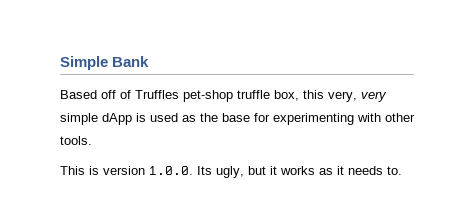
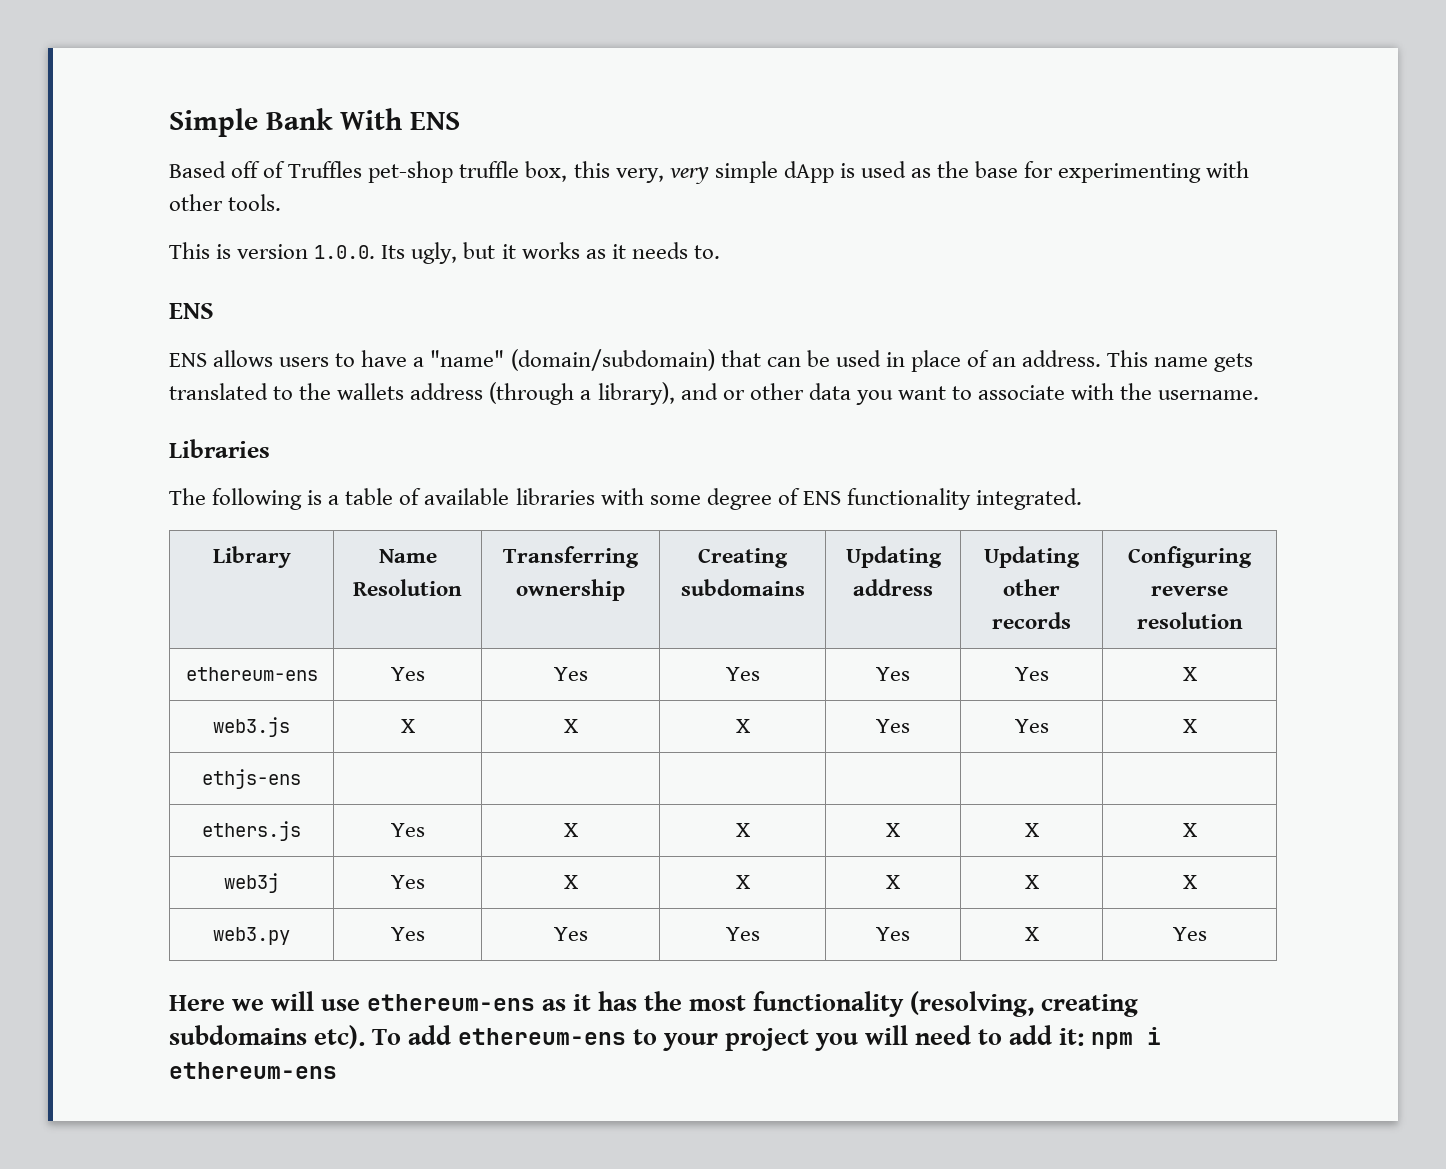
(150, 61) none -> [340,108,460,130] With ENS
(402, 170) none -> [169,303,214,319] [169,349,1254,372] [169,382,1260,405] [169,439,270,458] [169,488,1083,510] [212,546,291,568] [378,549,437,563] [353,579,462,596] [503,546,639,568] [516,579,625,601] [698,548,788,568] [680,579,805,596] [845,546,942,568] [853,579,933,596] [984,546,1080,568] [1003,579,1060,596] [992,612,1071,629] [1128,546,1252,568] [1151,586,1228,596] [1136,612,1243,629] [185,667,318,681] [390,667,425,681] [553,667,588,681] [725,667,760,681] [876,667,910,681] [1014,667,1049,681] [1182,667,1197,681] [213,717,290,737] [400,719,415,733] [563,719,578,733] [735,719,750,733] [876,719,910,733] [1014,719,1049,733] [1182,719,1197,733] [202,769,301,789] [202,821,301,841] [390,823,425,837] [563,823,578,837] [735,823,750,837] [886,823,900,837] [1024,823,1039,837] [1182,823,1197,837] [224,873,279,893] [390,875,425,889] [563,875,578,889] [735,875,750,889] [886,875,900,889] [1024,875,1039,889] [1182,875,1197,889] [213,927,290,945] [390,927,425,941] [553,927,588,941] [725,927,760,941] [876,927,910,941] [1024,927,1039,941] [1172,927,1207,941] [169,991,1139,1017] [169,1025,1162,1051] [169,1062,337,1079] // ENS // ENS allows users to have a "name" (domain/subdomain) that can be used in place of an address. This name gets translated to the wallets address (through a library), and or other data you want to associate with the username. // Libraries // The following is a table of available libraries with some degree of ENS functionality integrated. // Library | Name Resolution | Transferring ownership | Creating subdomains | Updating address | Updating other records | Configuring reverse resolution // ethereum-ens | Yes | Yes | Yes | Yes | Yes | X // web3.js | X | X | X | Yes | Yes | X // ethjs-ens | | | | | | // ethers.js | Yes | X | X | X | X | X // web3j | Yes | X | X | X | X | X // web3.py | Yes | Yes | Yes | Yes | X | Yes // Here we will use ethereum-ens as it has the most functionality (resolving, creating subdomains etc). To add ethereum-ens to your project you will need to add it: npm i ethereum-ens

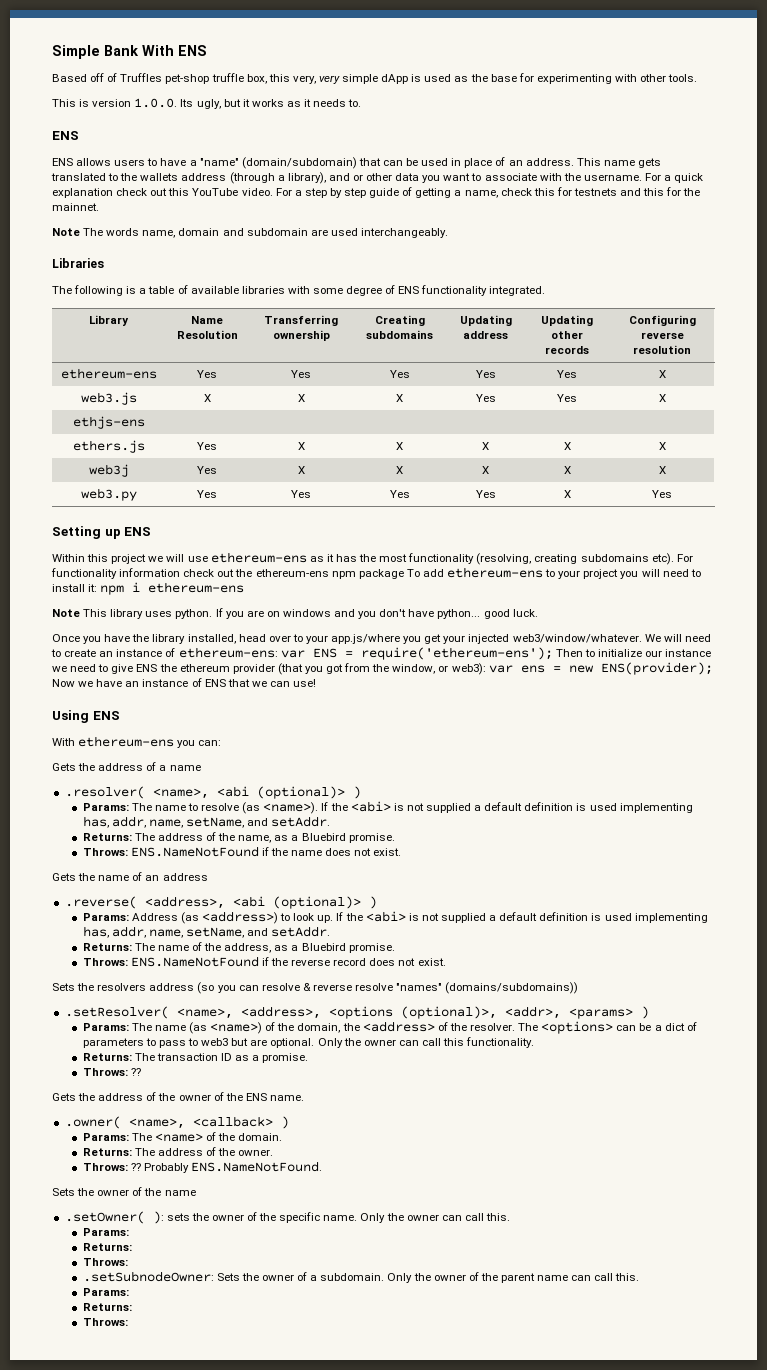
(1260, 395) none -> [644,173,704,183] [52,187,701,198] [52,203,99,211] [52,228,448,238] For a quick explanation check out this YouTube video. For a step by step guide of getting a name, check this for testnets and this for the mainnet. // Note The words name, domain and subdomain are used interchangeably.
[169,995,225,1011] Here -> [52,526,152,539] [52,554,147,564] Setting up ENS // Within this project
(366, 1037) none -> [676,554,693,562] [51,568,404,579] For functionality information check out the ethereum-ens npm package
[1009,1025,1053,1045] add -> [52,584,85,592] install
(337, 1070) none -> [52,608,538,619] [52,634,711,644] [51,647,712,660] [52,662,713,675] [52,678,317,687] [52,710,120,723] [52,736,222,748] [52,762,201,771] [64,786,361,799] [82,801,693,814] [82,816,331,828] [82,832,395,843] [82,846,402,857] [52,872,208,881] [64,896,377,909] [82,911,708,924] [82,926,331,938] [82,942,395,953] [82,956,446,967] [52,982,579,994] [64,1006,649,1019] [82,1021,697,1034] [82,1037,535,1048] [82,1053,309,1063] [82,1068,141,1076] [52,1092,304,1101] [64,1116,289,1129] [82,1132,283,1142] [82,1147,274,1156] [82,1161,323,1173] [52,1187,196,1196] [64,1211,511,1224] [82,1228,129,1236] [82,1243,132,1251] [82,1258,128,1266] [82,1271,640,1283] [82,1288,129,1296] [82,1303,132,1311] [82,1318,128,1326] // Note This library uses python. If you are on windows and you don't have python... good luck. // Once you have the library installed, head over to your app.js/where you get your injected web3/window/whatever. We will need to create an instance of ethereum-ens: var ENS = require('ethereum-ens'); Then to initialize our instance we need to give ENS the ethereum provider (that you got from the window, or web3): var ens = new ENS(provider); Now we have an instance of ENS that we can use! // Using ENS // With ethereum-ens you can: // Gets the address of a name // .resolver( <name>, <abi (optional)> ) // Params: The name to resolve (as <name>). If the <abi> is not supplied a default definition is used implementing has, addr, name, setName, and setAddr. // Returns: The address of the name, as a Bluebird promise. // Throws: ENS.NameNotFound if the name does not exist. // Gets the name of an address // .reverse( <address>, <abi (optional)> ) // Params: Address (as <address>) to look up. If the <abi> is not supplied a default definition is used implementing has, addr, name, setName, and setAddr. // Returns: The name of the address, as a Bluebird promise. // Throws: ENS.NameNotFound if the reverse record does not exist. // Sets the resolvers address (so you can resolve & reverse resolve "names" (domains/subdomains)) // .setResolver( <name>, <address>, <options (optional)>, <addr>, <params> ) // Params: The name (as <name>) of the domain, the <address> of the resolver. The <options> can be a dict of parameters to pass to web3 but are optional. Only the owner can call this functionality. // Returns: The transaction ID as a promise. // Throws: ?? // Gets the address of the owner of the ENS name. // .owner( <name>, <callback> ) // Params: The <name> of the domain. // Returns: The address of the owner. // Throws: ?? Probably ENS.NameNotFound. // Sets the owner of the name // .setOwner( ): sets the owner of the specific name. Only the owner can call this. // Params: // Returns: // Throws: // .setSubnodeOwner: Sets the owner of a subdomain. Only the owner of the parent name can call this. // Params: // Returns: // Throws:

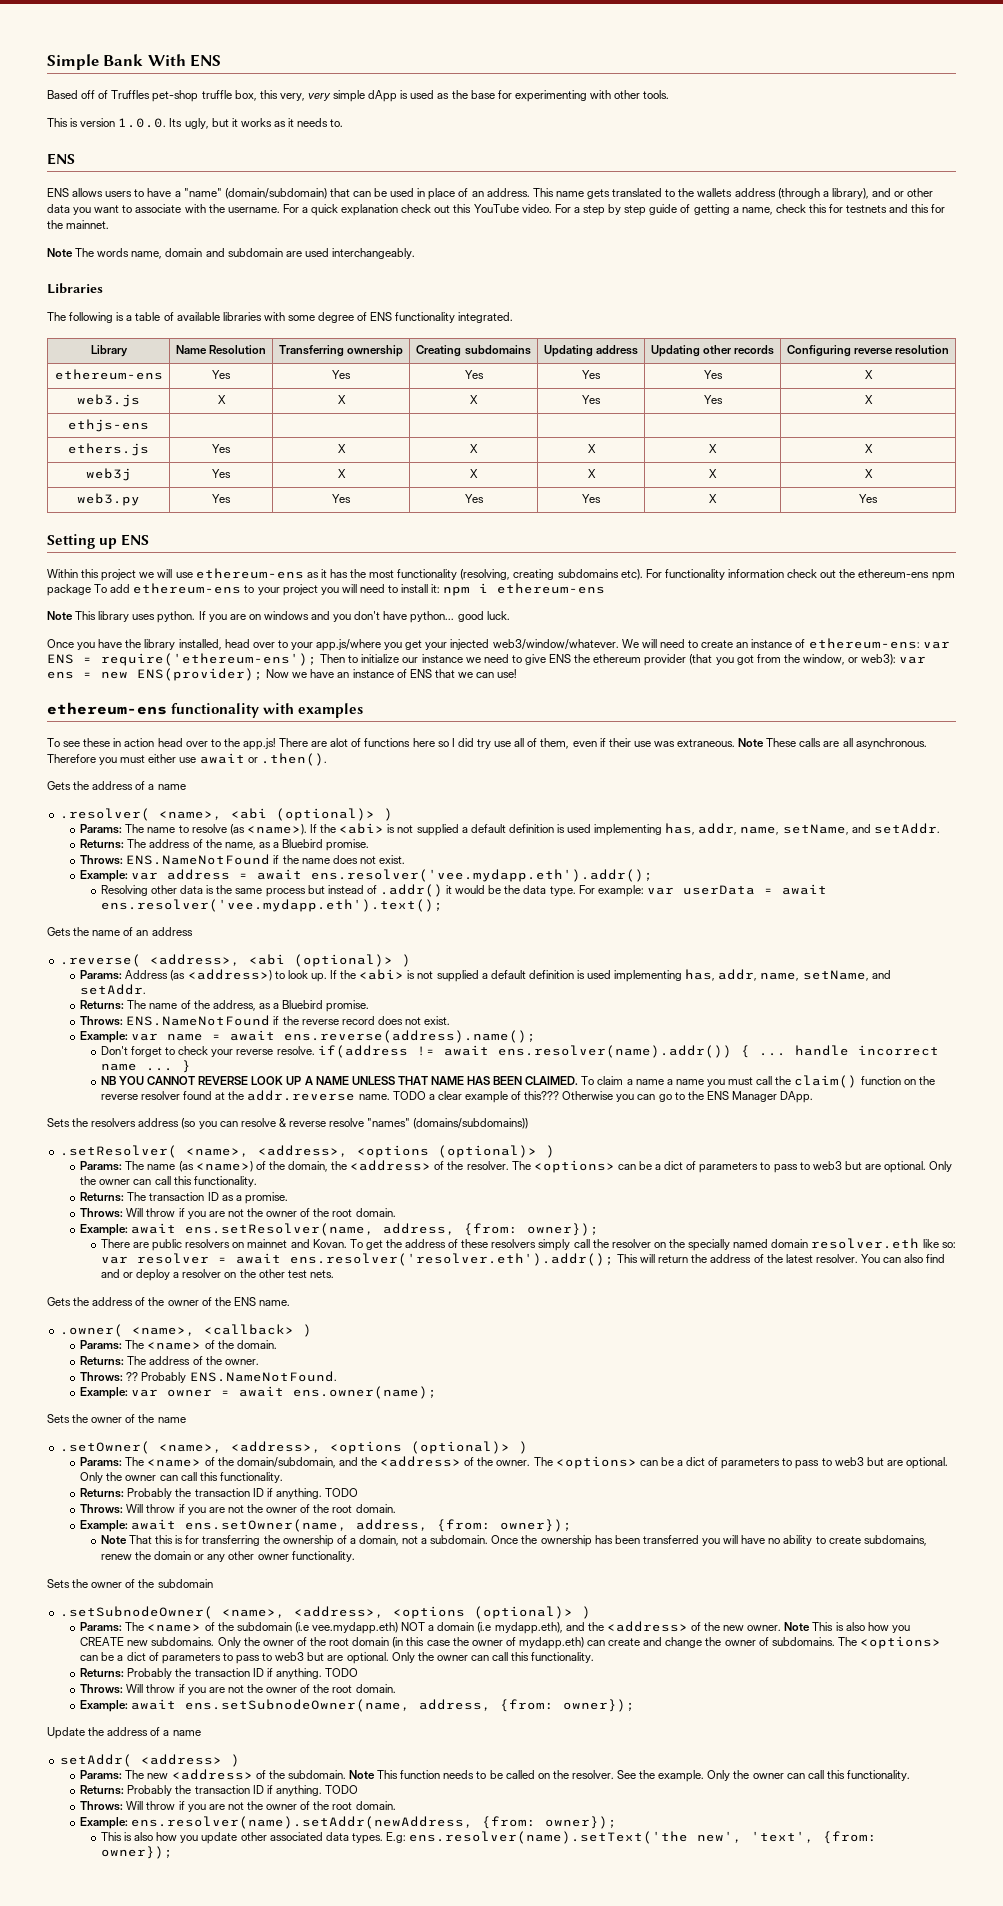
[52,710,120,723] [52,736,222,748] Using ENS // With ethereum-ens you can: -> [47,702,364,718] [47,738,927,750] [47,753,327,766] ethereum-ens functionality with examples // To see these in action head over to the app.js! There are alot of functions here so I did try use all of them, even if their use was extraneous. Note These calls are all asynchronous. Therefore you must either use await or .then().
(402, 852) none -> [80,869,654,882] [100,884,827,897] [100,899,443,912] // Example: var address = await ens.resolver('vee.mydapp.eth').addr(); // Resolving other data is the same process but instead of .addr() it would be the data type. For example: var userData = await ens.resolver('vee.mydapp.eth').text();
(446, 962) none -> [80,1030,537,1043] [100,1045,939,1058] [100,1060,191,1073] [100,1075,935,1088] [100,1090,814,1103] // Example: var name = await ens.reverse(address).name(); // Don't forget to check your reverse resolve. if(address != await ens.resolver(name).addr()) { ... handle incorrect name ... } // NB YOU CANNOT REVERSE LOOK UP A NAME UNLESS THAT NAME HAS BEEN CLAIMED. To claim a name a name you must call the claim() function on the reverse resolver found at the addr.reverse name. TODO a clear example of this??? Otherwise you can go to the ENS Manager DApp.
[400,1006,633,1019] (optional)>, <addr>, <params> -> [437,1145,537,1158] (optional)>
[130,1068,141,1076] ?? -> [126,1208,396,1219] [80,1223,600,1236] [100,1238,956,1251] [100,1253,946,1266] [100,1269,334,1281] Will throw if you are not the owner of the root domain. // Example: await ens.setResolver(name, address, {from: owner}); // There are public resolvers on mainnet and Kovan. To get the address of these resolvers simply call the resolver on the specially named domain resolver.eth like so: var resolver = await ens.resolver('resolver.eth').addr(); This will return the address of the latest resolver. You can also find and or deploy a resolver on the other test nets.
(323, 1166) none -> [80,1386,438,1399] // Example: var owner = await ens.owner(name);
[152,1211,511,1224] [82,1228,129,1236] [82,1243,132,1251] [82,1258,128,1266] [82,1271,385,1282] ): sets the owner of the specific name. Only the owner can call this. // Params: // Returns: // Throws: // .setSubnodeOwner: Sets the owner of a subdomain. -> [158,1441,528,1454] [80,1456,949,1469] [80,1472,283,1483] [80,1488,359,1499] [80,1504,396,1515] [80,1519,573,1532] [100,1535,927,1547] [100,1551,355,1562] [47,1579,213,1588] [59,1606,591,1619] [80,1621,910,1634] [80,1637,215,1646] <name>, <address>, <options (optional)> ) // Params: The <name> of the domain/subdomain, and the <address> of the owner. The <options> can be a dict of parameters to pass to web3 but are optional. Only the owner can call this functionality. // Returns: Probably the transaction ID if anything. TODO // Throws: Will throw if you are not the owner of the root domain. // Example: await ens.setOwner(name, address, {from: owner}); // Note That this is for transferring the ownership of a domain, not a subdomain. Once the ownership has been transferred you will have no ability to create subdomains, renew the domain or any other owner functionality. // Sets the owner of the subdomain // .setSubnodeOwner( <name>, <address>, <options (optional)> ) // Params: The <name> of the subdomain (i.e vee.mydapp.eth) NOT a domain (i.e mydapp.eth), and the <address> of the new owner. Note This is also how you CREATE new subdomains.
[500,1273,640,1283] [82,1288,129,1296] [82,1303,132,1311] [82,1318,128,1326] parent name can call this. // Params: // Returns: // Throws: -> [329,1636,942,1649] [80,1652,595,1664] [80,1668,359,1679] [80,1684,396,1695] [80,1699,636,1712] [47,1727,201,1739] [59,1754,240,1767] [80,1769,911,1782] [80,1785,359,1796] [80,1801,396,1812] [80,1816,618,1829] [100,1831,878,1844] [100,1846,173,1859] root domain (in this case the owner of mydapp.eth) can create and change the owner of subdomains. The <options> can be a dict of parameters to pass to web3 but are optional. Only the owner can call this functionality. // Returns: Probably the transaction ID if anything. TODO // Throws: Will throw if you are not the owner of the root domain. // Example: await ens.setSubnodeOwner(name, address, {from: owner}); // Update the address of a name // setAddr( <address> ) // Params: The new <address> of the subdomain. Note This function needs to be called on the resolver. See the example. Only the owner can call this functionality. // Returns: Probably the transaction ID if anything. TODO // Throws: Will throw if you are not the owner of the root domain. // Example: ens.resolver(name).setAddr(newAddress, {from: owner}); // This is also how you update other associated data types. E.g: ens.resolver(name).setText('the new', 'text', {from: owner});

